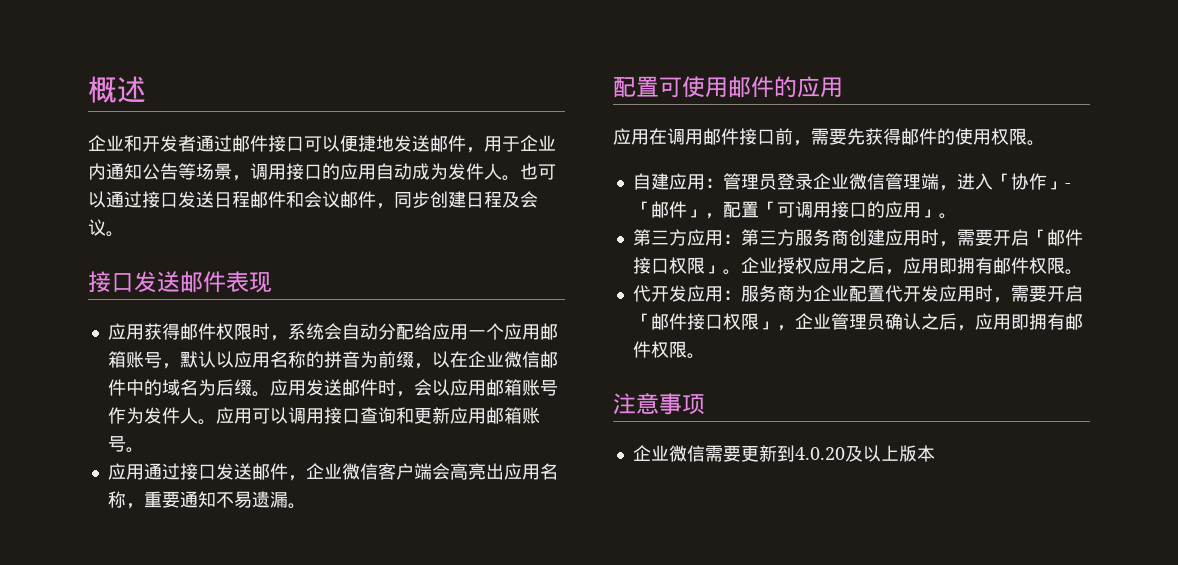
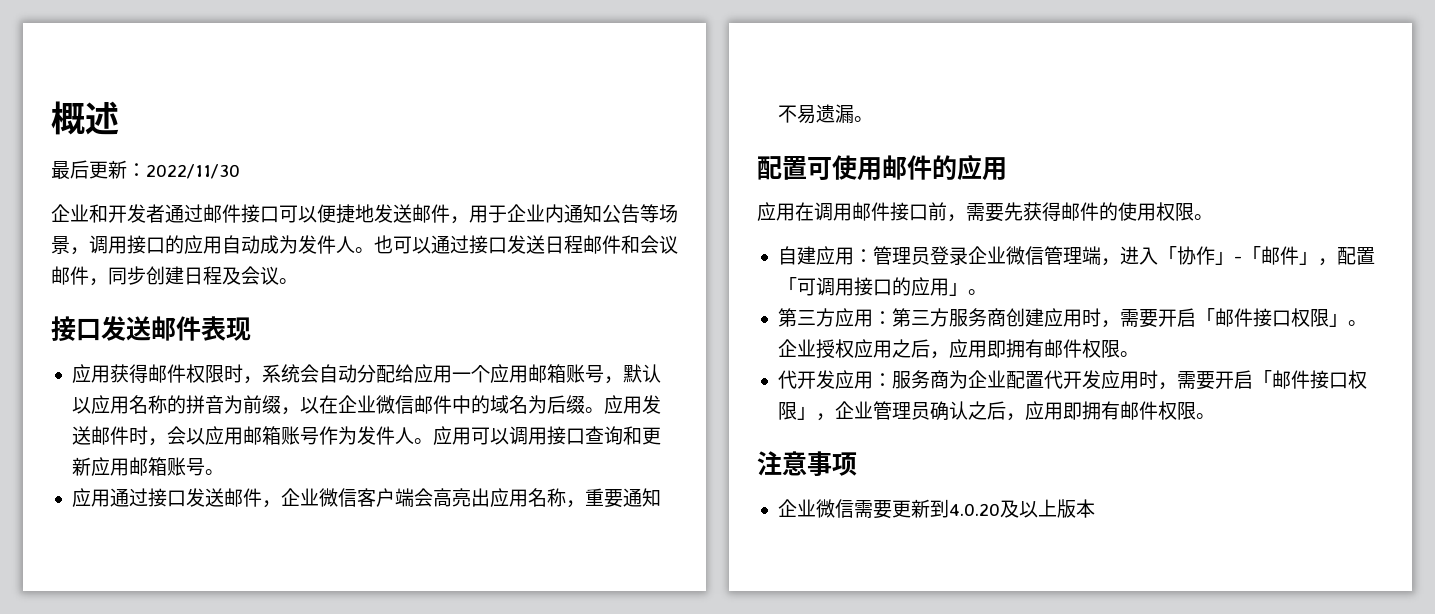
(146, 89) none -> [51,160,240,179] // 最后更新：2022/11/30

